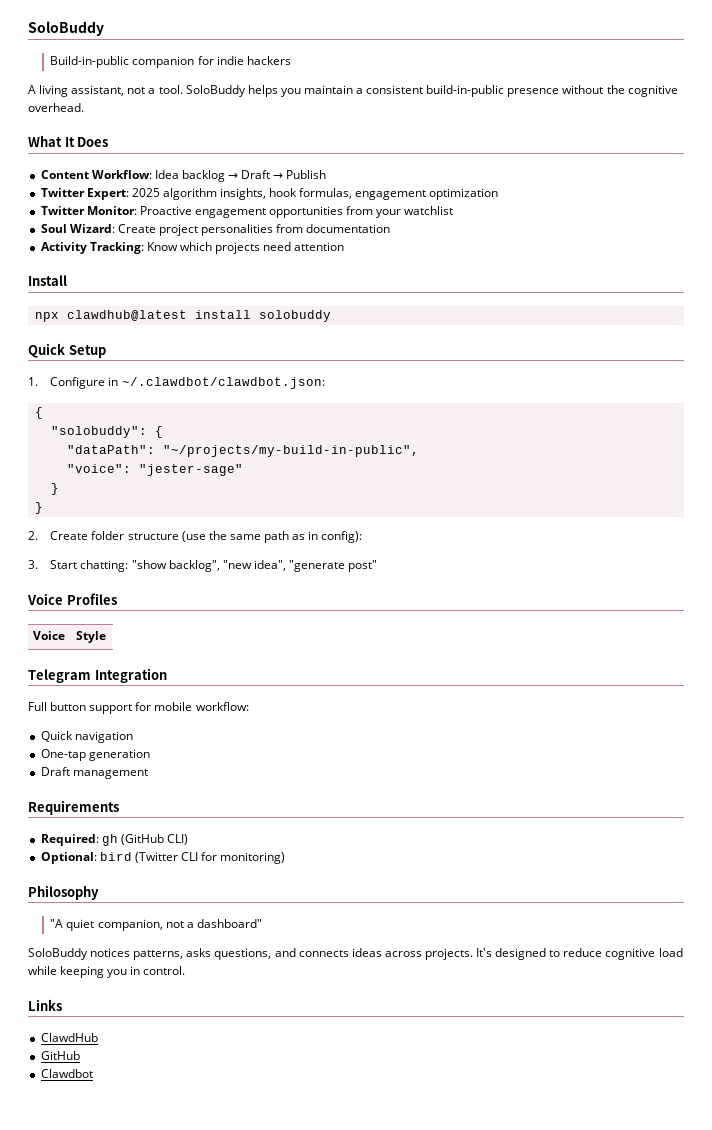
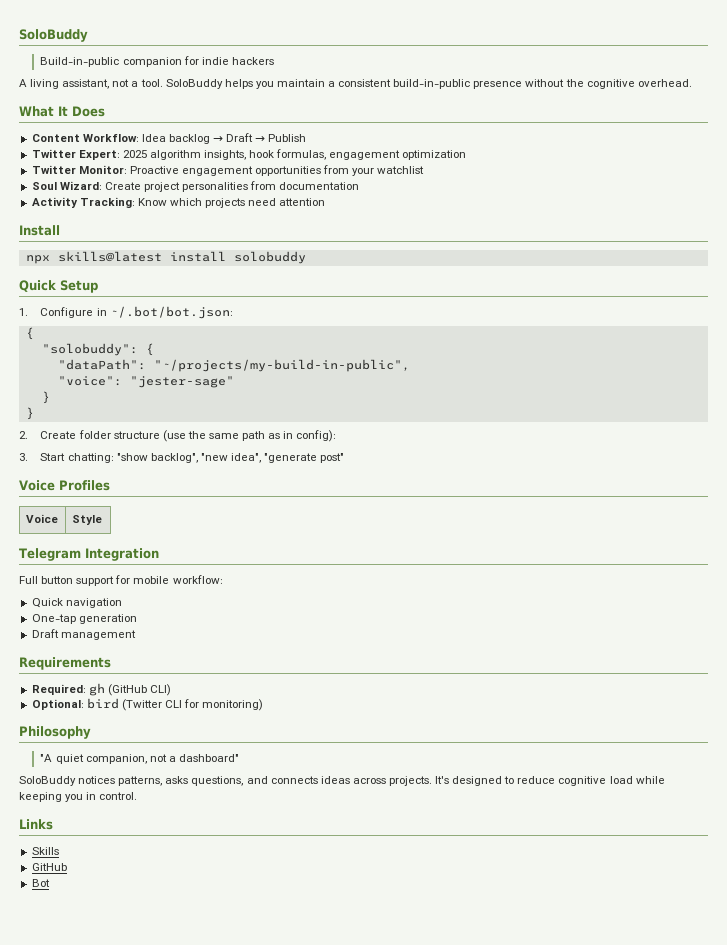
[66,310,187,321] clawdhub@latest -> [57,251,162,262] skills@latest
[121,377,325,389] ~/.clawdbot/clawdbot.json: -> [109,306,233,319] ~/.bot/bot.json:
[40,1033,98,1042] ClawdHub -> [31,847,59,855] Skills
[40,1069,93,1078] Clawdbot -> [31,879,50,887] Bot

